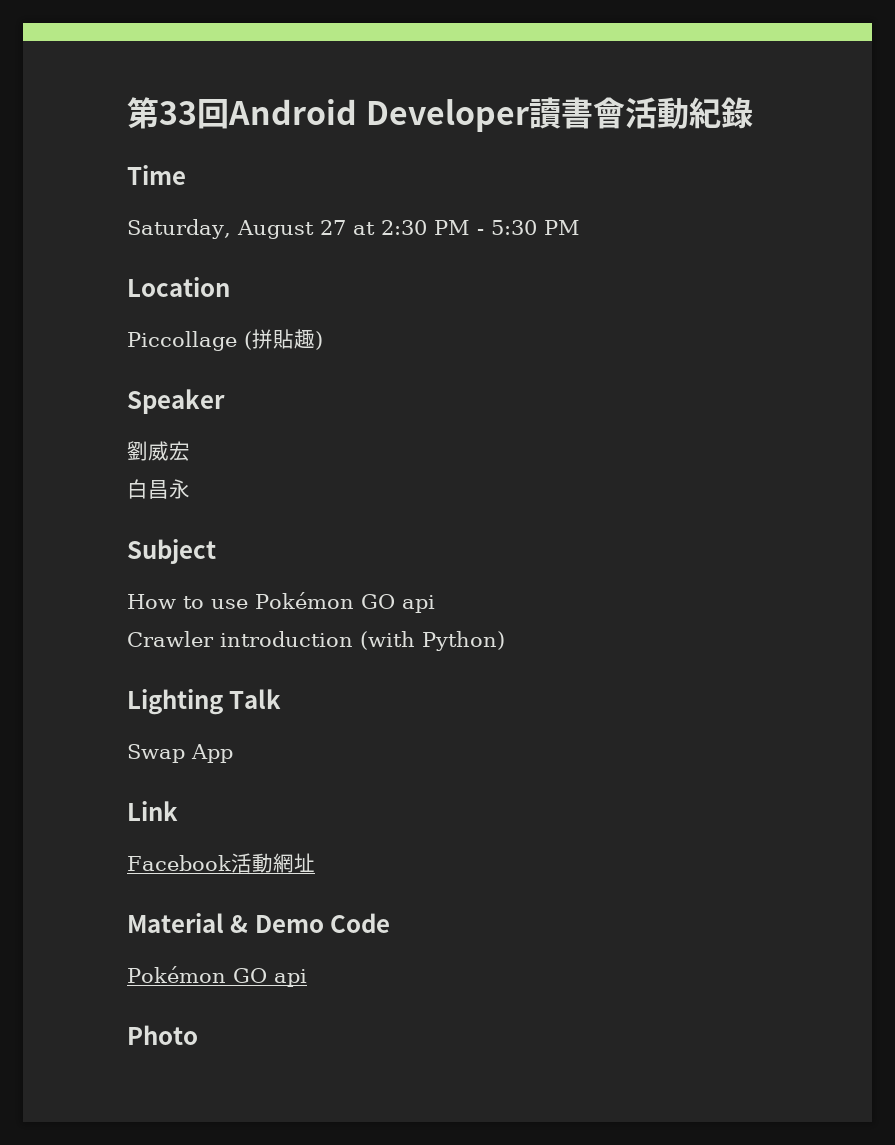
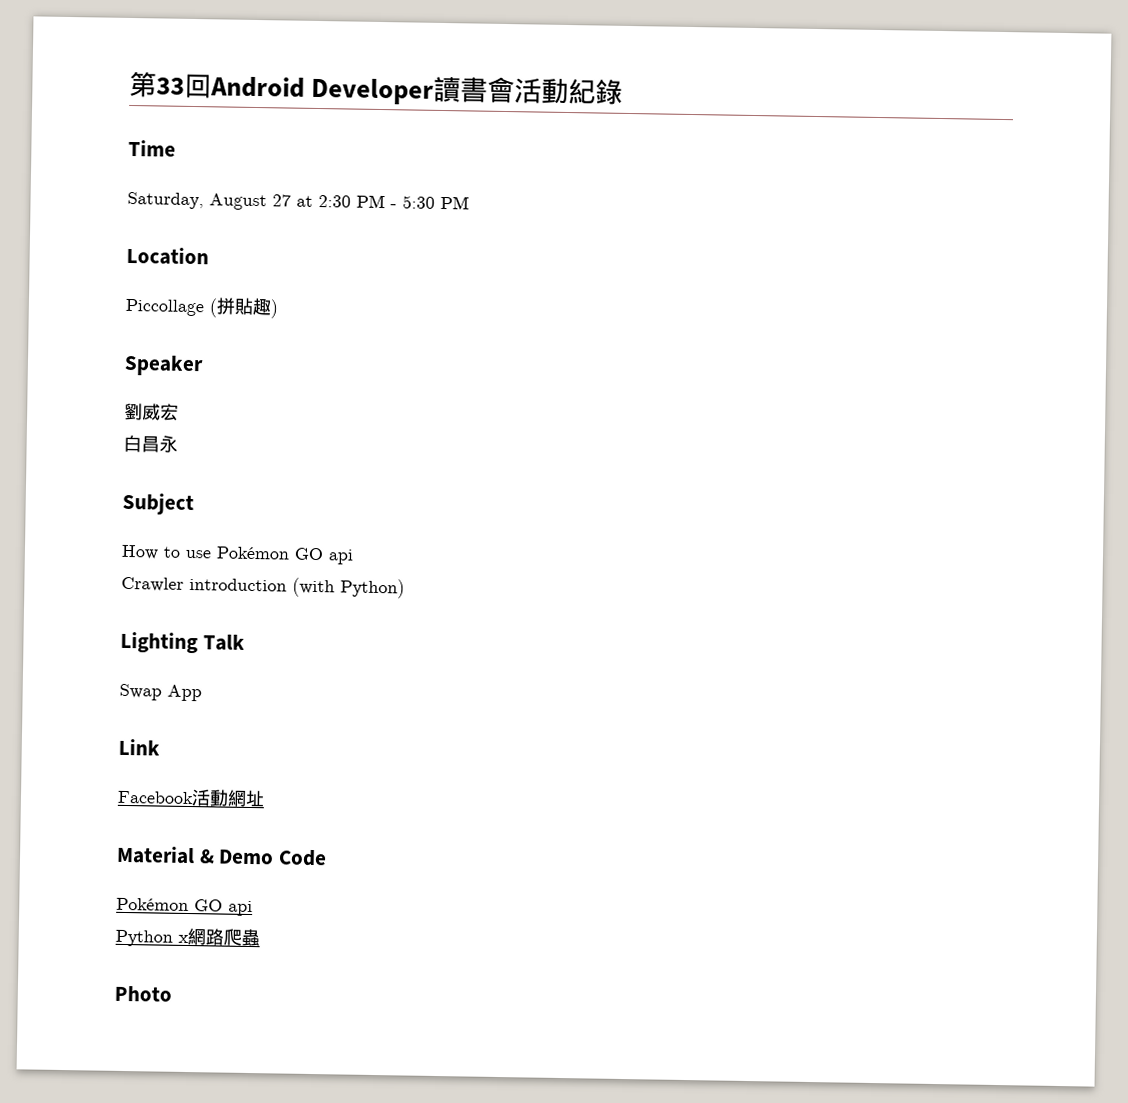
(307, 978) none -> [115,928,260,947] // Python x網路爬蟲

